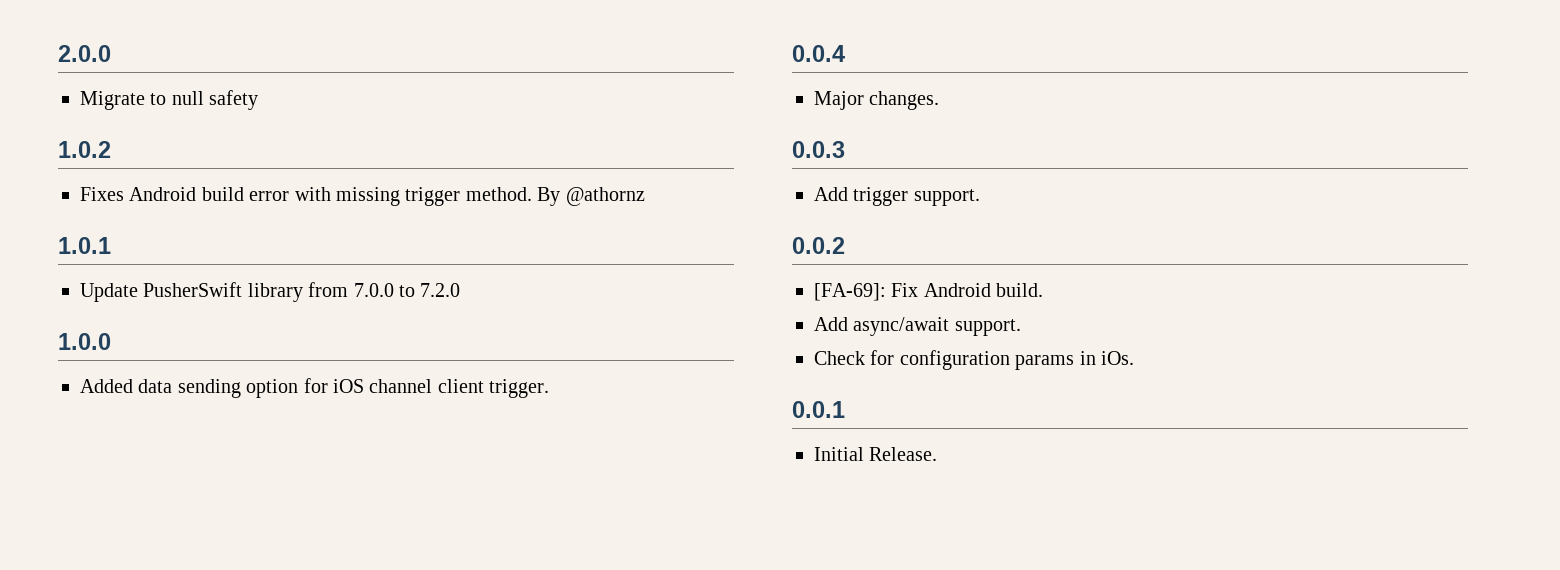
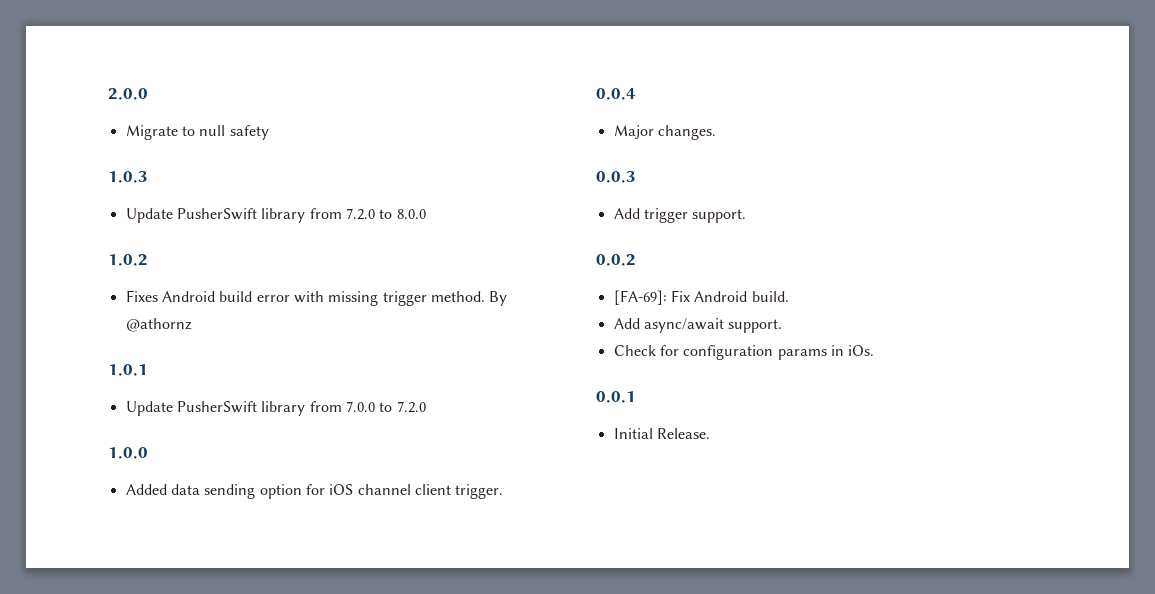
(259, 100) none -> [108,171,148,183] [125,208,426,223] // 1.0.3 // Update PusherSwift library from 7.2.0 to 8.0.0

